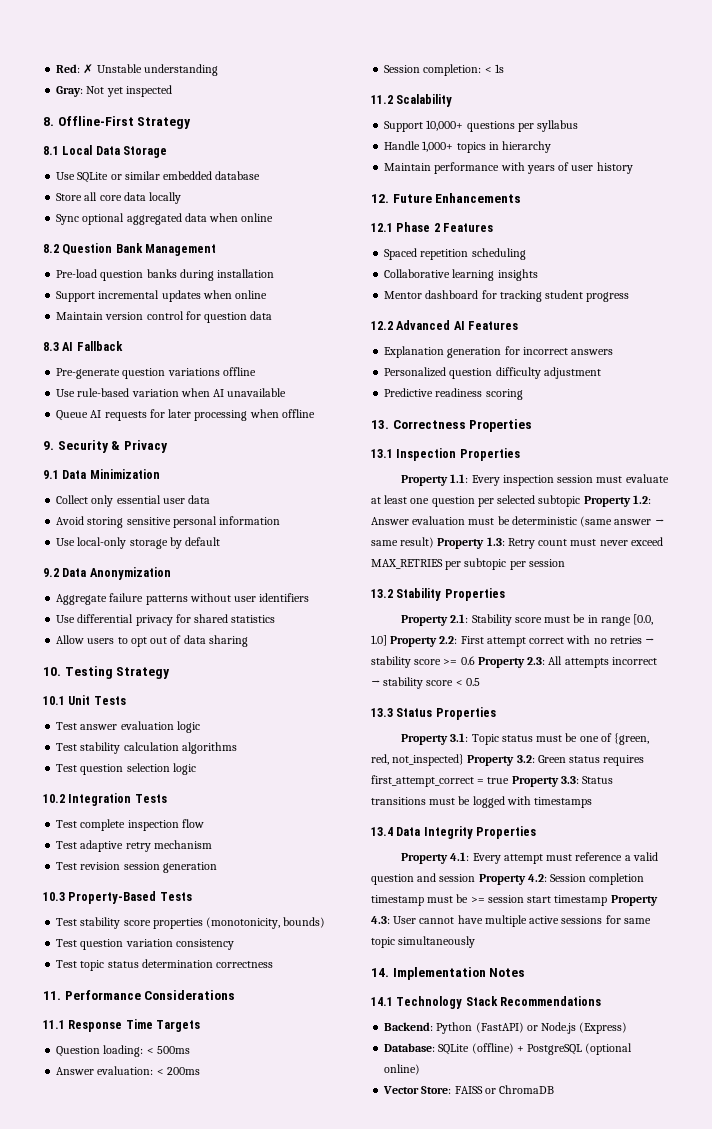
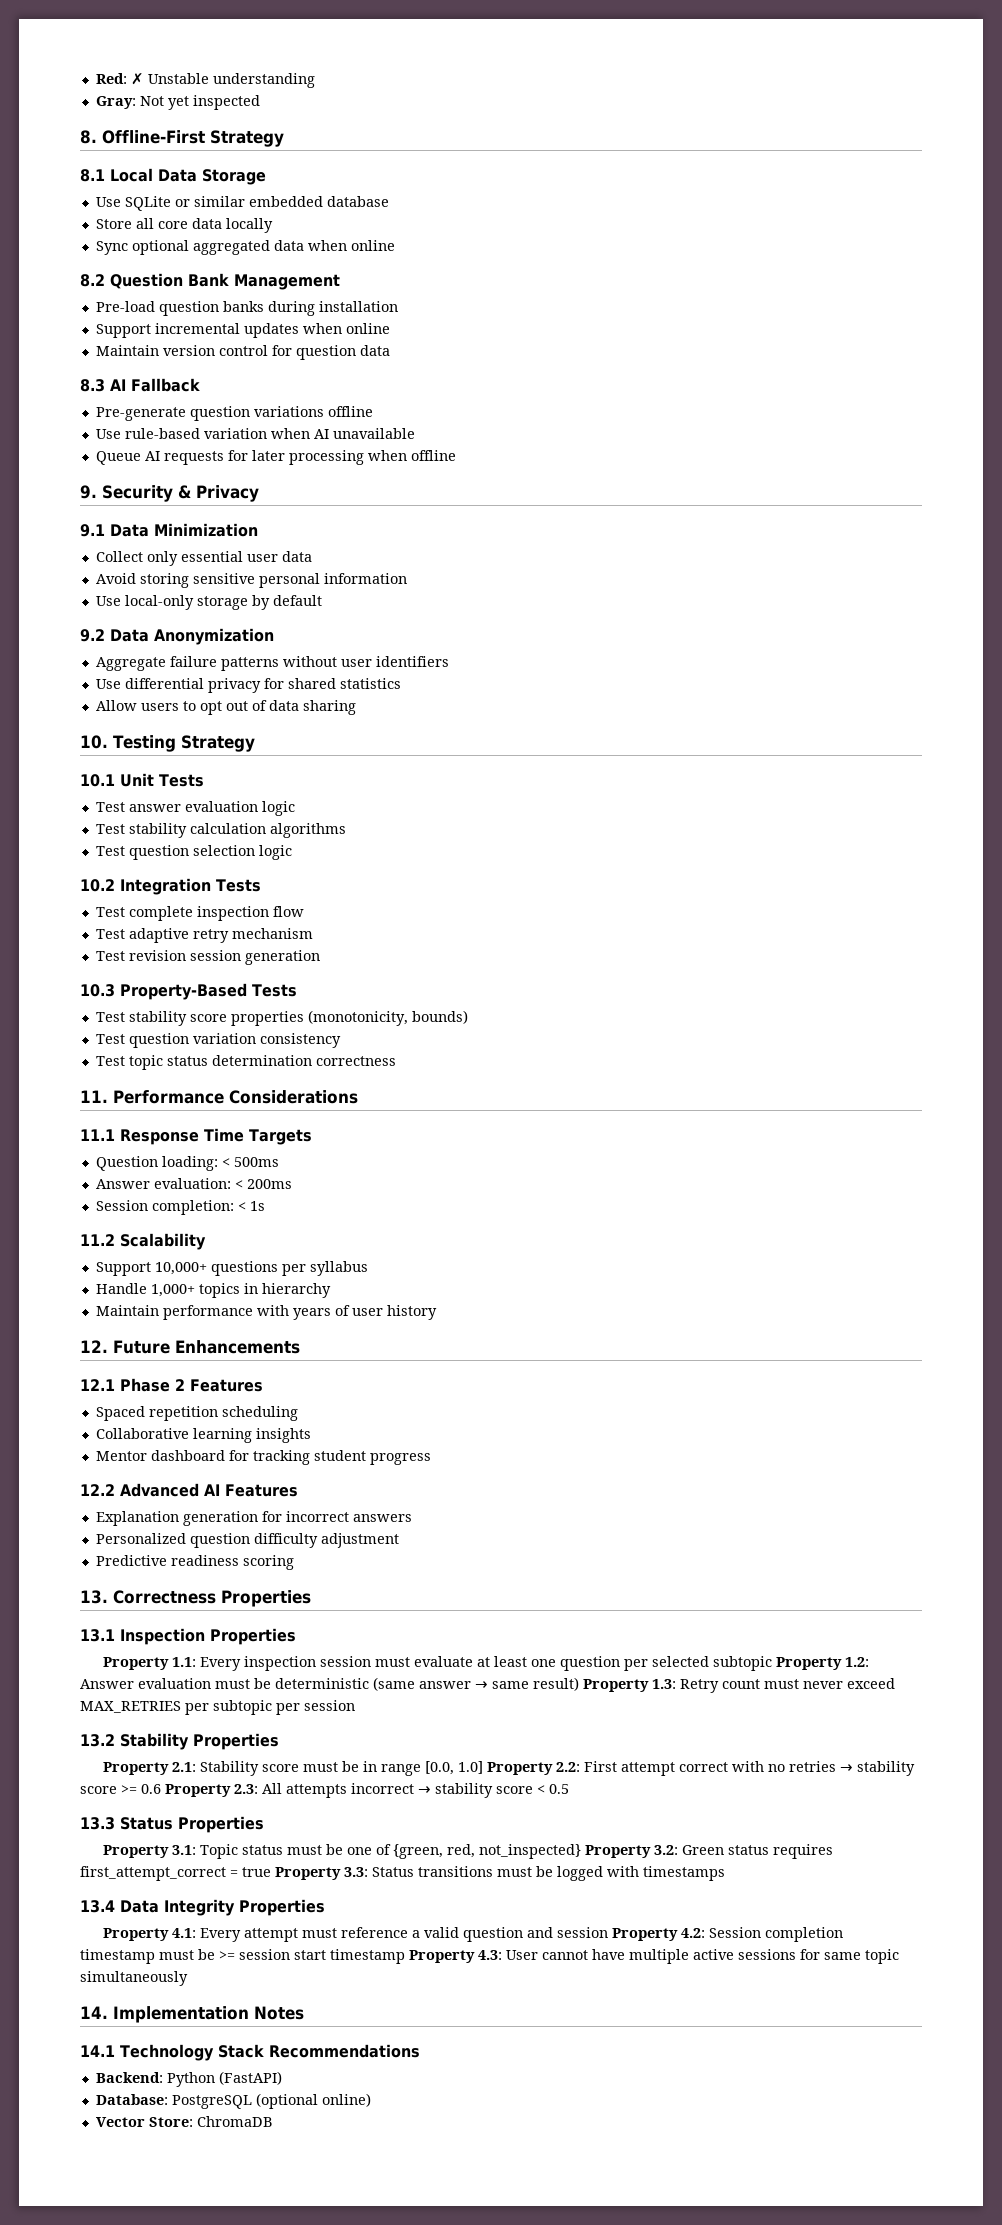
[526,1022,628,1034] [384,1043,524,1055] or Node.js (Express) // Database: SQLite (offline) + -> [95,2094,168,2105] // Database:
[454,1086,496,1094] FAISS or -> (193, 2122) none

